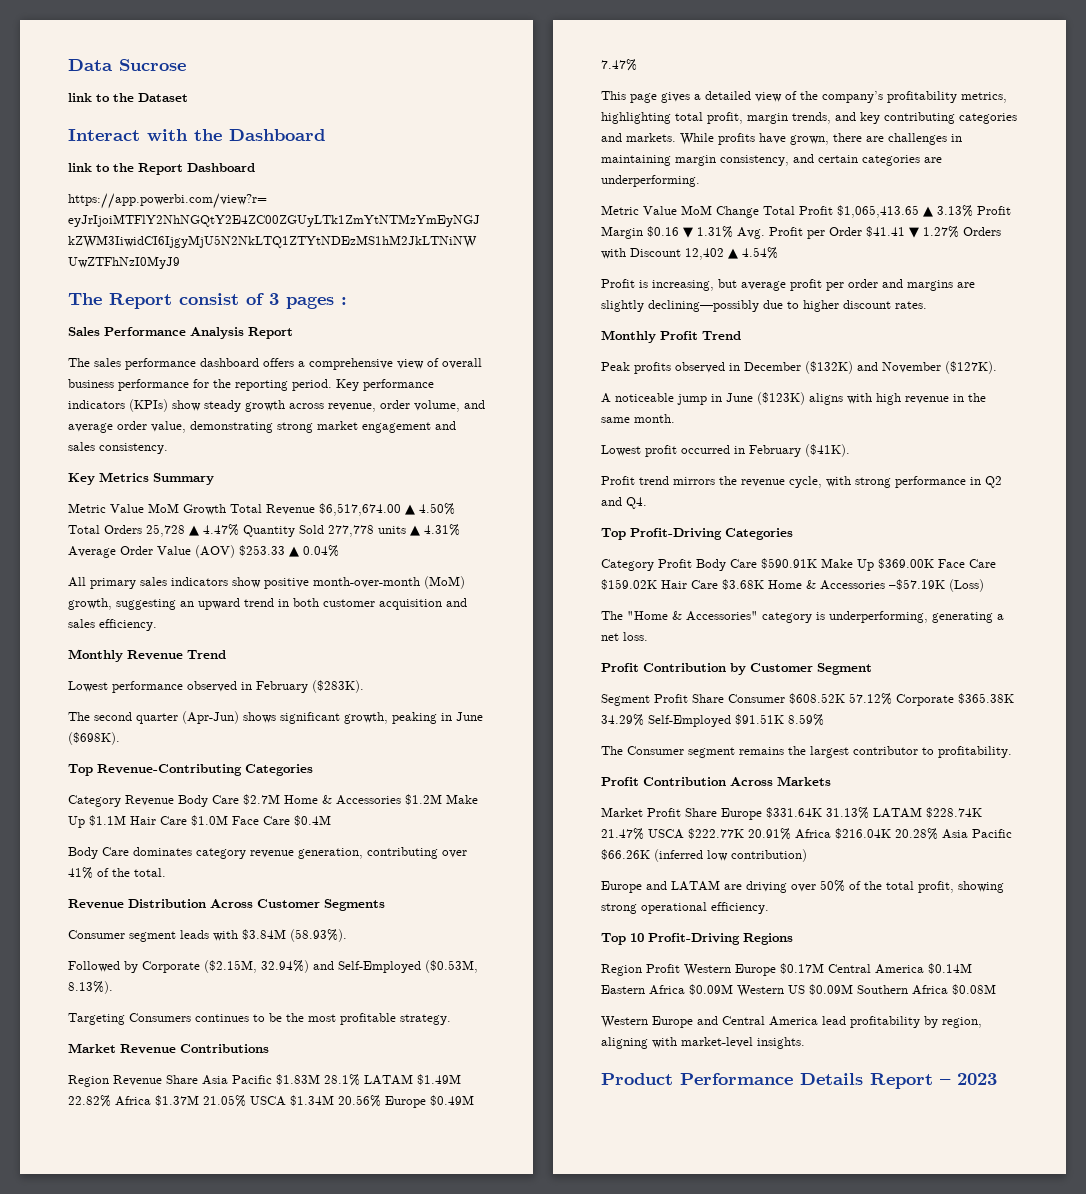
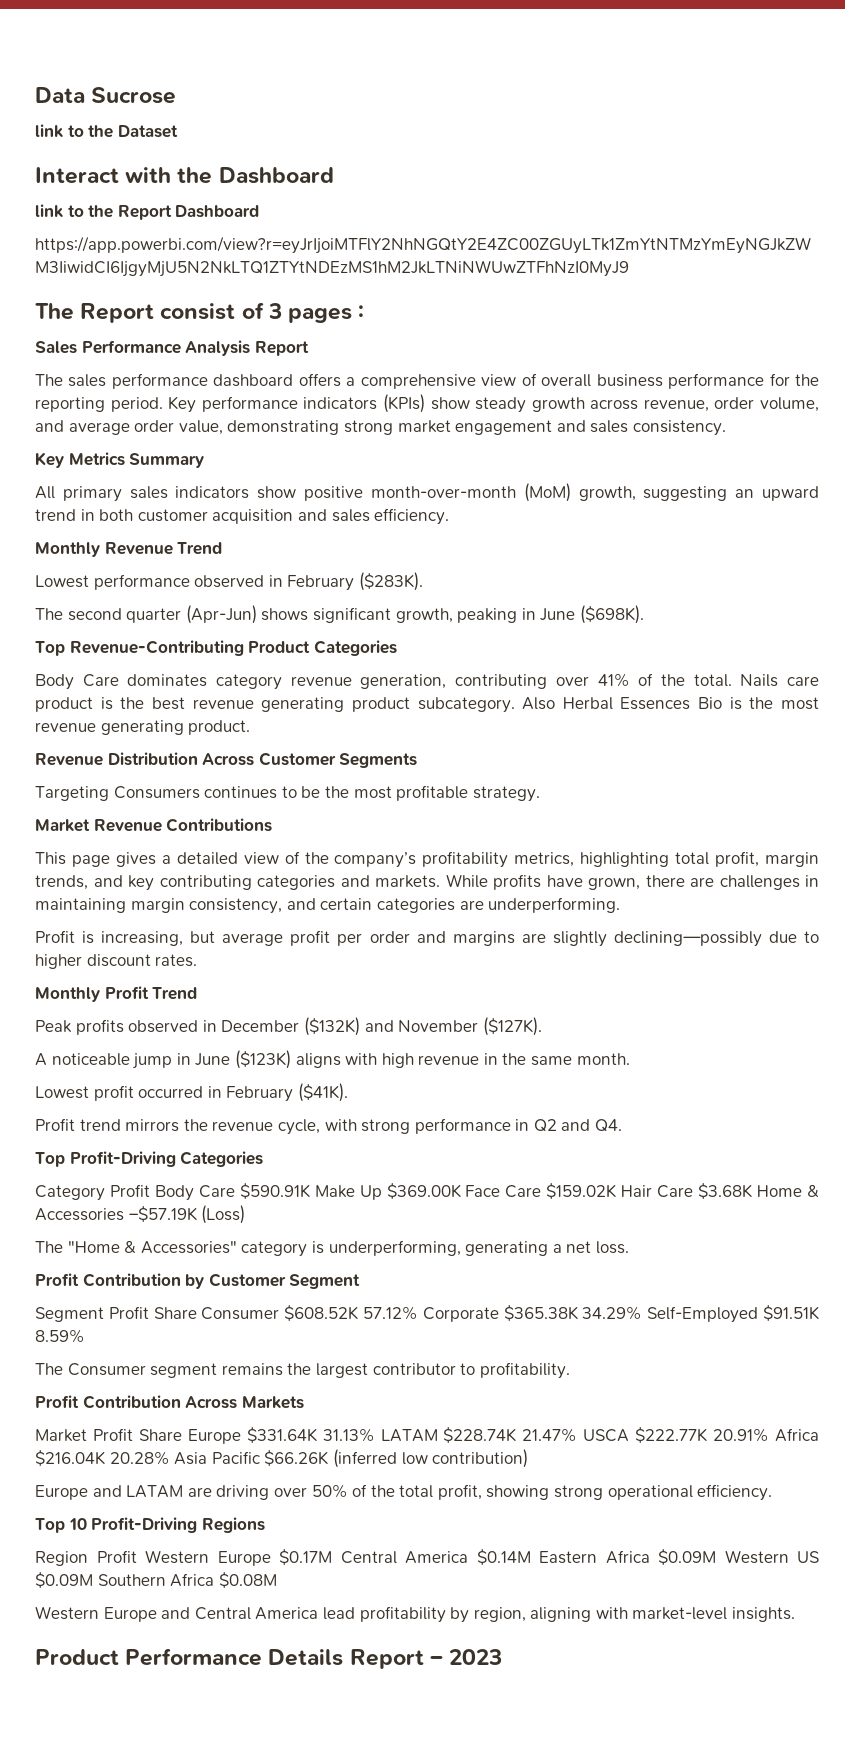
[68,503,455,516] [68,524,460,537] [68,545,339,558] // Metric Value MoM Growth Total Revenue $6,517,674.00 ▲ 4.50% Total Orders 25,728 ▲ 4.47% Quantity Sold 277,778 units ▲ 4.31% Average Order Value (AOV) $253.33 ▲ 0.04% -> (205, 460) none
[245,764,313,776] [68,794,478,807] [68,815,331,828] Categories // Category Revenue Body Care $2.7M Home & Accessories $1.2M Make Up $1.1M Hair Care $1.0M Face Care $0.4M -> [248,640,397,656] Product Categories
(166, 872) none -> [740,674,820,687] [35,697,819,713] [35,720,251,735] Nails care product is the best revenue generating product subcategory. Also Herbal Essences Bio is the most revenue generating product.
[68,929,347,942] [68,960,478,973] [68,981,113,994] // Consumer segment leads with $3.84M (58.93%). // Followed by Corporate ($2.15M, 32.94%) and Self-Employed ($0.53M, 8.13%). -> (418, 760) none
[68,1074,461,1087] [68,1095,474,1108] [601,59,637,71] // Region Revenue Share Asia Pacific $1.83M 28.1% LATAM $1.49M 22.82% Africa $1.37M 21.05% USCA $1.34M 20.56% Europe $0.49M 7.47% -> (273, 825) none
[601,205,1011,218] [601,226,1001,239] [601,247,778,260] // Metric Value MoM Change Total Profit $1,065,413.65 ▲ 3.13% Profit Margin $0.16 ▼ 1.31% Avg. Profit per Order $41.41 ▼ 1.27% Orders with Discount 12,402 ▲ 4.54% -> (621, 905) none

